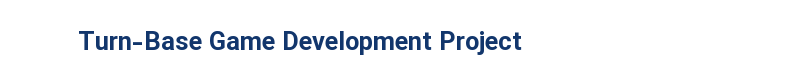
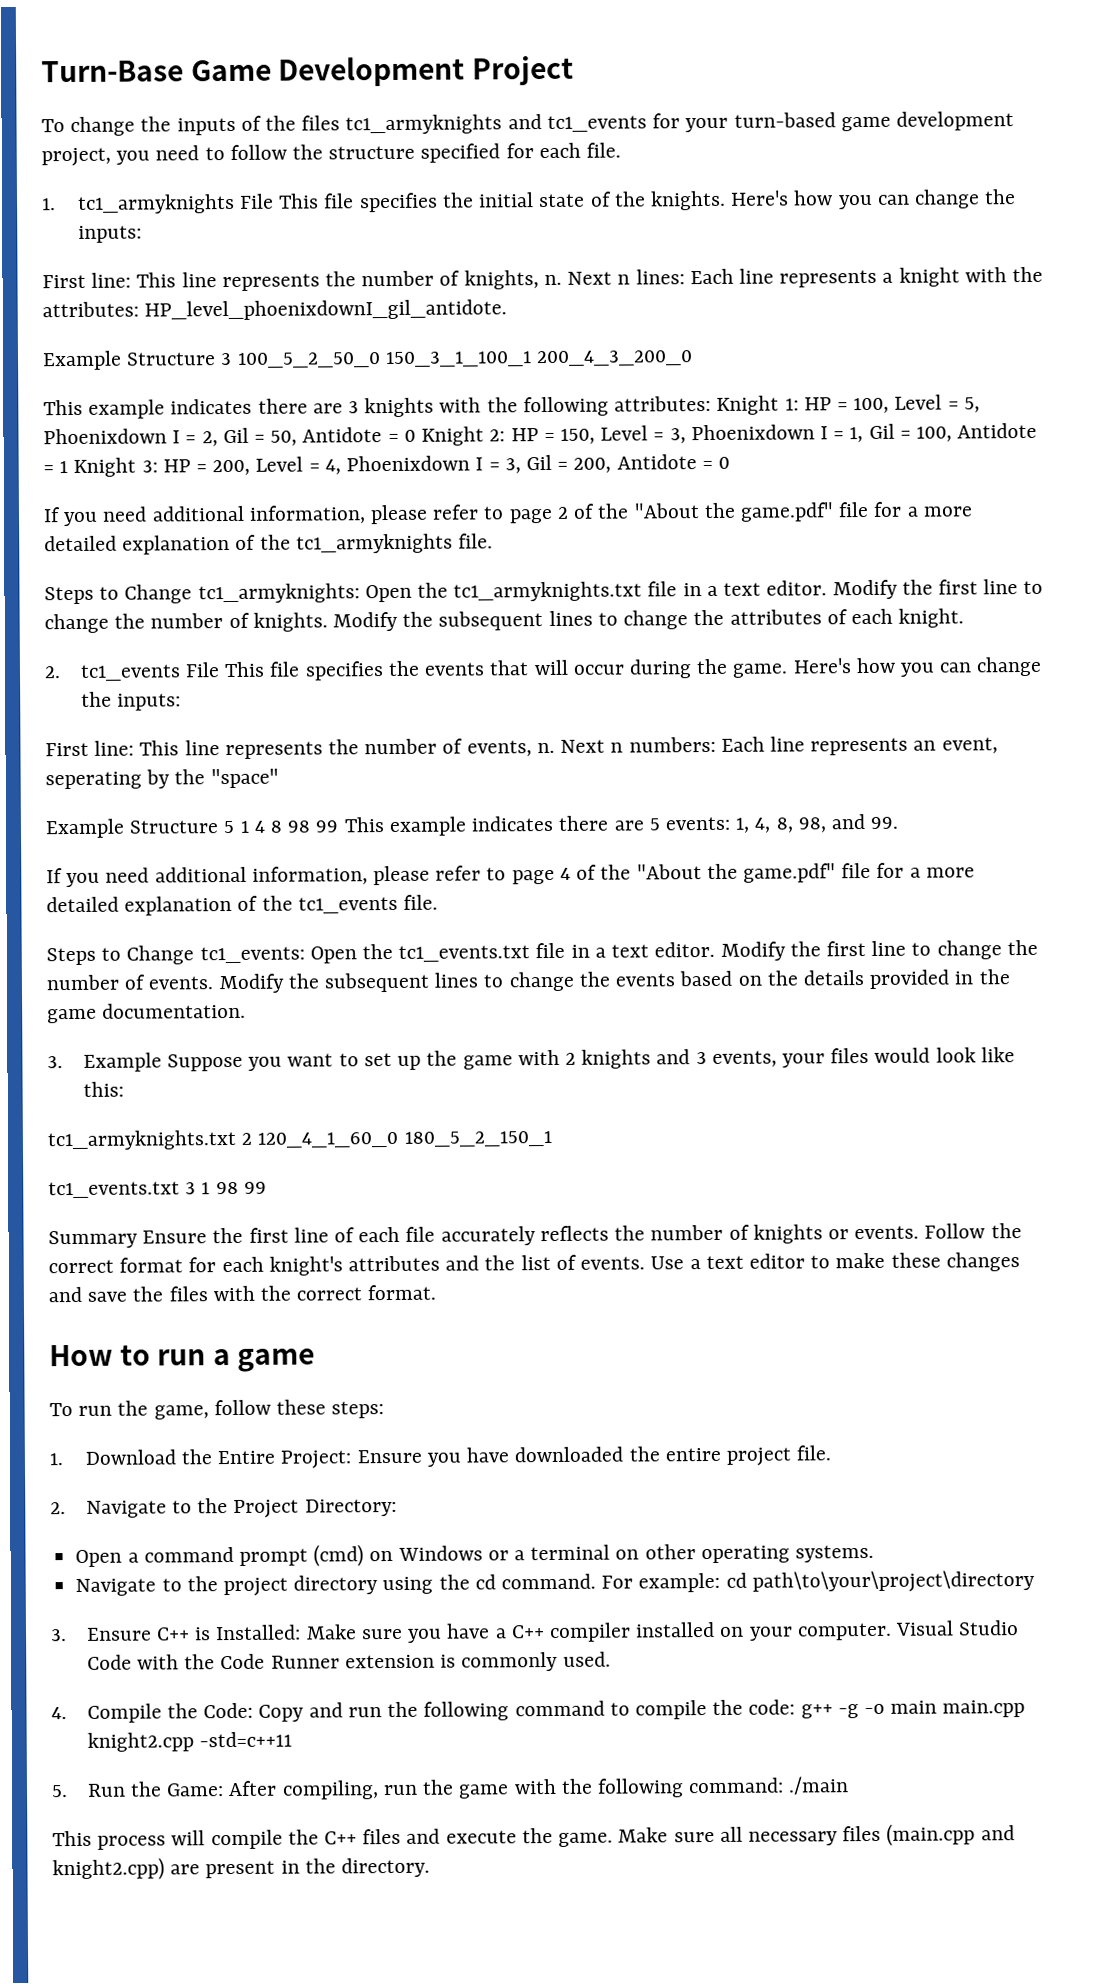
(522, 43) none -> [41,111,1014,136] [41,142,622,167] [42,189,1017,214] [77,225,142,243] [42,266,1043,292] [42,299,508,321] [42,350,694,371] [43,394,980,419] [43,422,1038,447] [43,454,730,477] [43,501,973,527] [44,533,494,555] [44,579,1044,605] [44,608,965,634] [44,656,1043,681] [80,691,182,711] [45,736,998,760] [45,768,279,790] [45,814,899,839] [46,862,975,888] [46,894,439,916] [46,939,1038,966] [46,969,1010,994] [47,1002,247,1024] [47,1047,1015,1072] [82,1081,124,1097] [47,1129,552,1151] [48,1181,267,1199] [48,1223,1022,1249] [48,1252,1020,1276] [48,1284,437,1303] [49,1344,316,1372] [49,1399,385,1420] [49,1445,832,1469] [50,1498,397,1518] [75,1544,875,1567] [75,1569,1035,1597] [50,1620,1020,1643] [86,1651,611,1672] [51,1699,1026,1723] [86,1731,293,1752] [51,1776,850,1800] [52,1823,1015,1850] [52,1857,431,1881] // To change the inputs of the files tc1_armyknights and tc1_events for your turn-based game development project, you need to follow the structure specified for each file. // 1. tc1_armyknights File This file specifies the initial state of the knights. Here's how you can change the inputs: // First line: This line represents the number of knights, n. Next n lines: Each line represents a knight with the attributes: HP_level_phoenixdownI_gil_antidote. // Example Structure 3 100_5_2_50_0 150_3_1_100_1 200_4_3_200_0 // This example indicates there are 3 knights with the following attributes: Knight 1: HP = 100, Level = 5, Phoenixdown I = 2, Gil = 50, Antidote = 0 Knight 2: HP = 150, Level = 3, Phoenixdown I = 1, Gil = 100, Antidote = 1 Knight 3: HP = 200, Level = 4, Phoenixdown I = 3, Gil = 200, Antidote = 0 // If you need additional information, please refer to page 2 of the "About the game.pdf" file for a more detailed explanation of the tc1_armyknights file. // Steps to Change tc1_armyknights: Open the tc1_armyknights.txt file in a text editor. Modify the first line to change the number of knights. Modify the subsequent lines to change the attributes of each knight. // 2. tc1_events File This file specifies the events that will occur during the game. Here's how you can change the inputs: // First line: This line represents the number of events, n. Next n numbers: Each line represents an event, seperating by the "space" // Example Structure 5 1 4 8 98 99 This example indicates there are 5 events: 1, 4, 8, 98, and 99. // If you need additional information, please refer to page 4 of the "About the game.pdf" file for a more detailed explanation of the tc1_events file. // Steps to Change tc1_events: Open the tc1_events.txt file in a text editor. Modify the first line to change the number of events. Modify the subsequent lines to change the events based on the details provided in the game documentation. // 3. Example Suppose you want to set up the game with 2 knights and 3 events, your files would look like this: // tc1_armyknights.txt 2 120_4_1_60_0 180_5_2_150_1 // tc1_events.txt 3 1 98 99 // Summary Ensure the first line of each file accurately reflects the number of knights or events. Follow the correct format for each knight's attributes and the list of events. Use a text editor to make these changes and save the files with the correct format. // How to run a game // To run the game, follow these steps: // 1. Download the Entire Project: Ensure you have downloaded the entire project file. // 2. Navigate to the Project Directory: // Open a command prompt (cmd) on Windows or a terminal on other operating systems. // Navigate to the project directory using the cd command. For example: cd path\to\your\project\directory // 3. Ensure C++ is Installed: Make sure you have a C++ compiler installed on your computer. Visual Studio Code with the Code Runner extension is commonly used. // 4. Compile the Code: Copy and run the following command to compile the code: g++ -g -o main main.cpp knight2.cpp -std=c++11 // 5. Run the Game: After compiling, run the game with the following command: ./main // This process will compile the C++ files and execute the game. Make sure all necessary files (main.cpp and knight2.cpp) are present in the directory.

